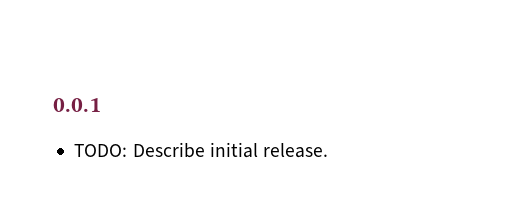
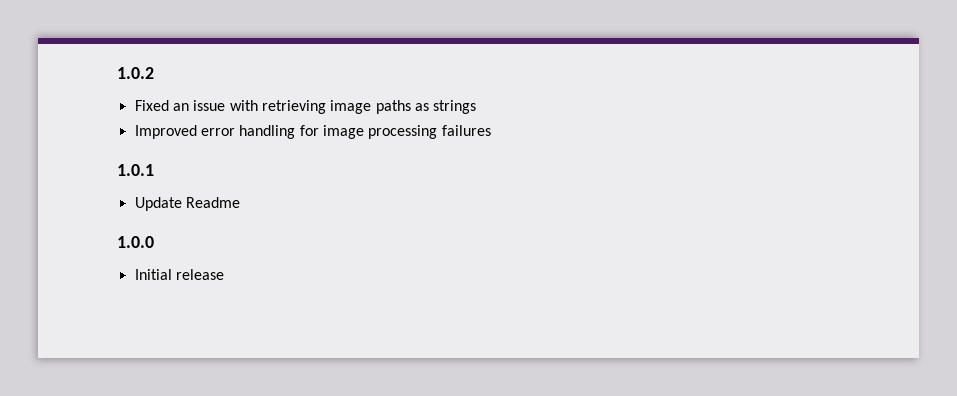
[53,98,101,112] [74,142,329,158] 0.0.1 // TODO: Describe initial release. -> [117,67,154,79] [134,100,477,114] [134,125,491,139] [117,164,154,176] [134,197,240,211] [117,236,154,248] [134,269,224,280] 1.0.2 // Fixed an issue with retrieving image paths as strings // Improved error handling for image processing failures // 1.0.1 // Update Readme // 1.0.0 // Initial release

